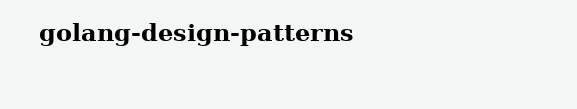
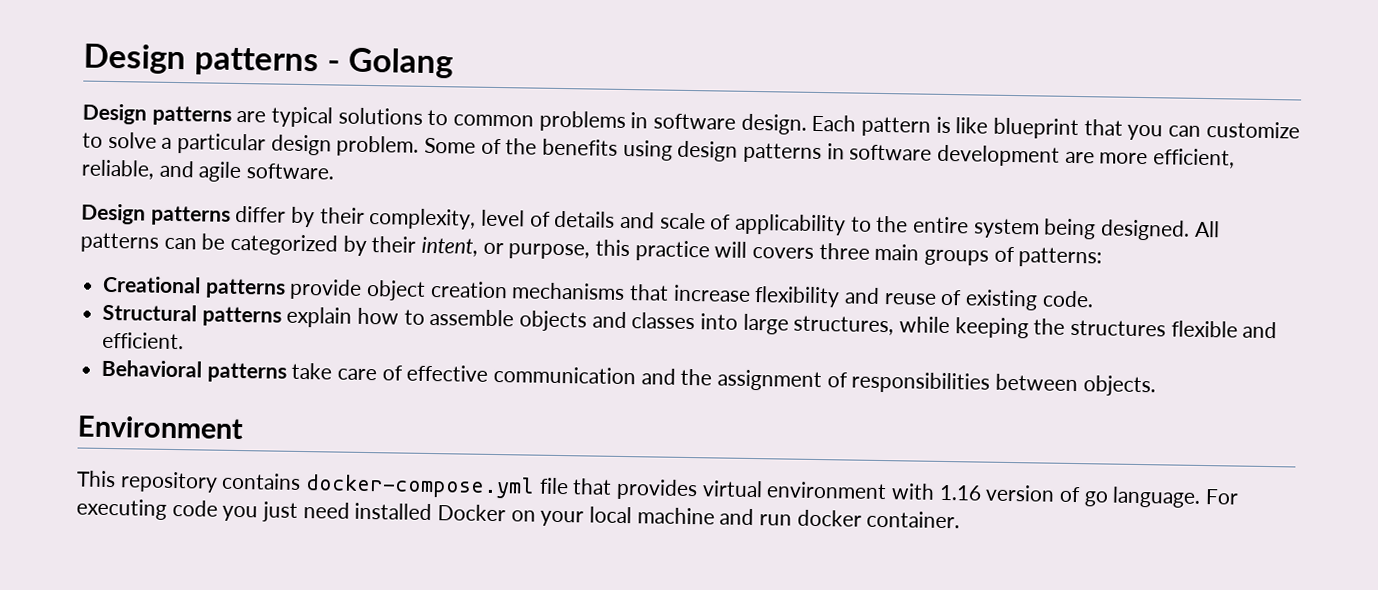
[39,23,354,46] golang-design-patterns -> [83,43,453,79] [82,103,1300,141] [82,131,1236,169] [81,159,335,183] [81,203,1220,241] [80,232,1103,268] [102,275,1094,311] [102,303,1278,339] [102,331,185,350] [101,359,1156,397] [77,415,244,440] [76,470,1240,508] [76,498,961,529] Design patterns - Golang // Design patterns are typical solutions to common problems in software design. Each pattern is like blueprint that you can customize to solve a particular design problem. Some of the benefits using design patterns in software development are more efficient, reliable, and agile software. // Design patterns differ by their complexity, level of details and scale of applicability to the entire system being designed. All patterns can be categorized by their intent, or purpose, this practice will covers three main groups of patterns: // Creational patterns provide object creation mechanisms that increase flexibility and reuse of existing code. // Structural patterns explain how to assemble objects and classes into large structures, while keeping the structures flexible and efficient. // Behavioral patterns take care of effective communication and the assignment of responsibilities between objects. // Environment // This repository contains docker-compose.yml file that provides virtual environment with 1.16 version of go language. For executing code you just need installed Docker on your local machine and run docker container.

